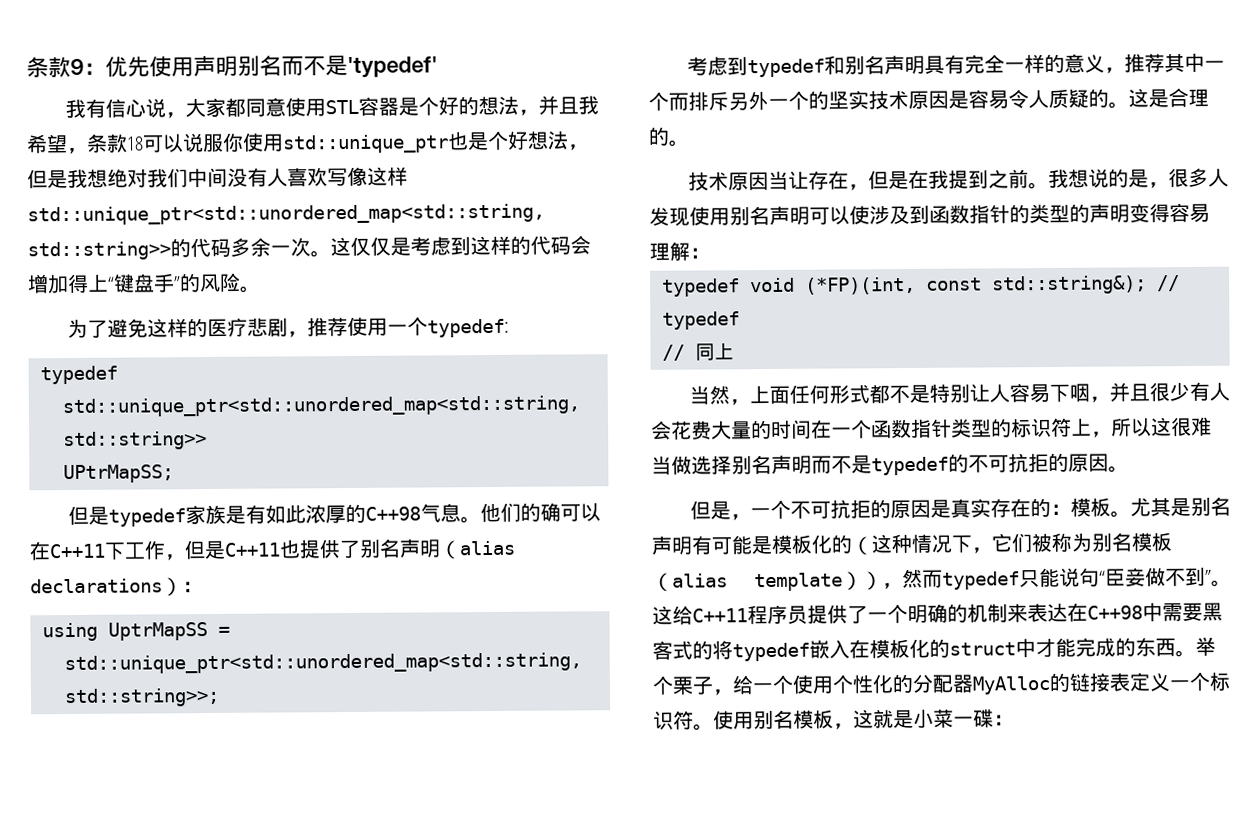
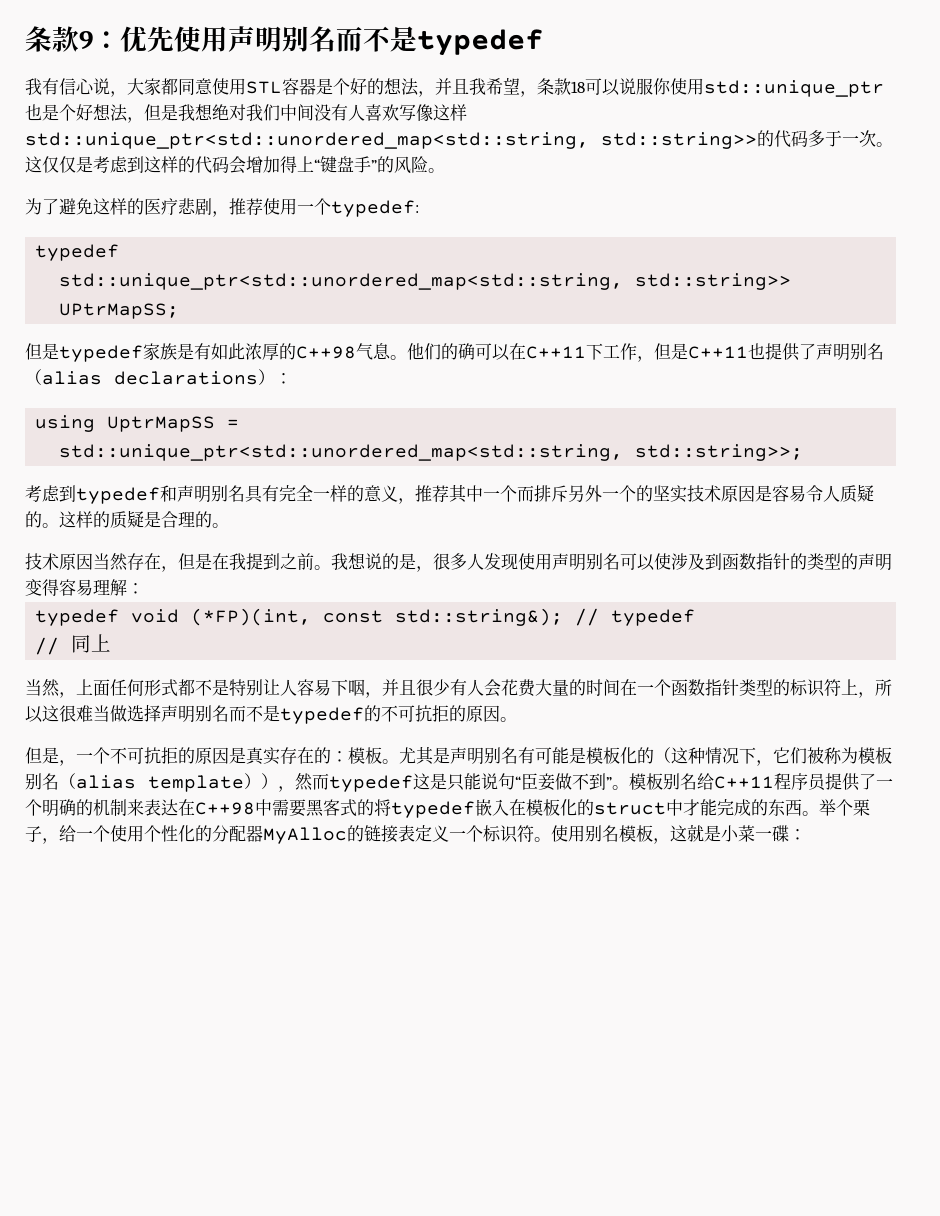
[347,56,438,79] 'typedef' -> [417,29,543,56] typedef
[250,237,271,257] 余 -> [825,130,842,147] 于
[359,538,440,558] 别名声明 -> [816,343,884,361] 声明别名
[843,55,925,75] 别名声明 -> [177,485,245,503] 声明别名
(1149, 98) none -> [76,510,144,529] 样的质疑
[787,170,809,189] 让 -> [110,553,128,571] 然
[729,205,810,226] 别名声明 -> [552,553,620,571] 声明别名
[731,454,812,475] 别名声明 -> [161,705,229,723] 声明别名
[1189,496,1231,516] [651,535,692,555] 别名声明 -> [450,747,518,765] 声明别名
[1091,532,1172,552] 别名模板 -> [858,747,892,764] [25,773,59,790] 模板别名
(1020, 580) none -> [413,773,447,790] 这是
[652,605,673,625] 这 -> [629,773,697,790] 模板别名

